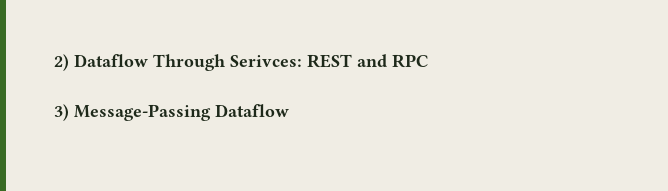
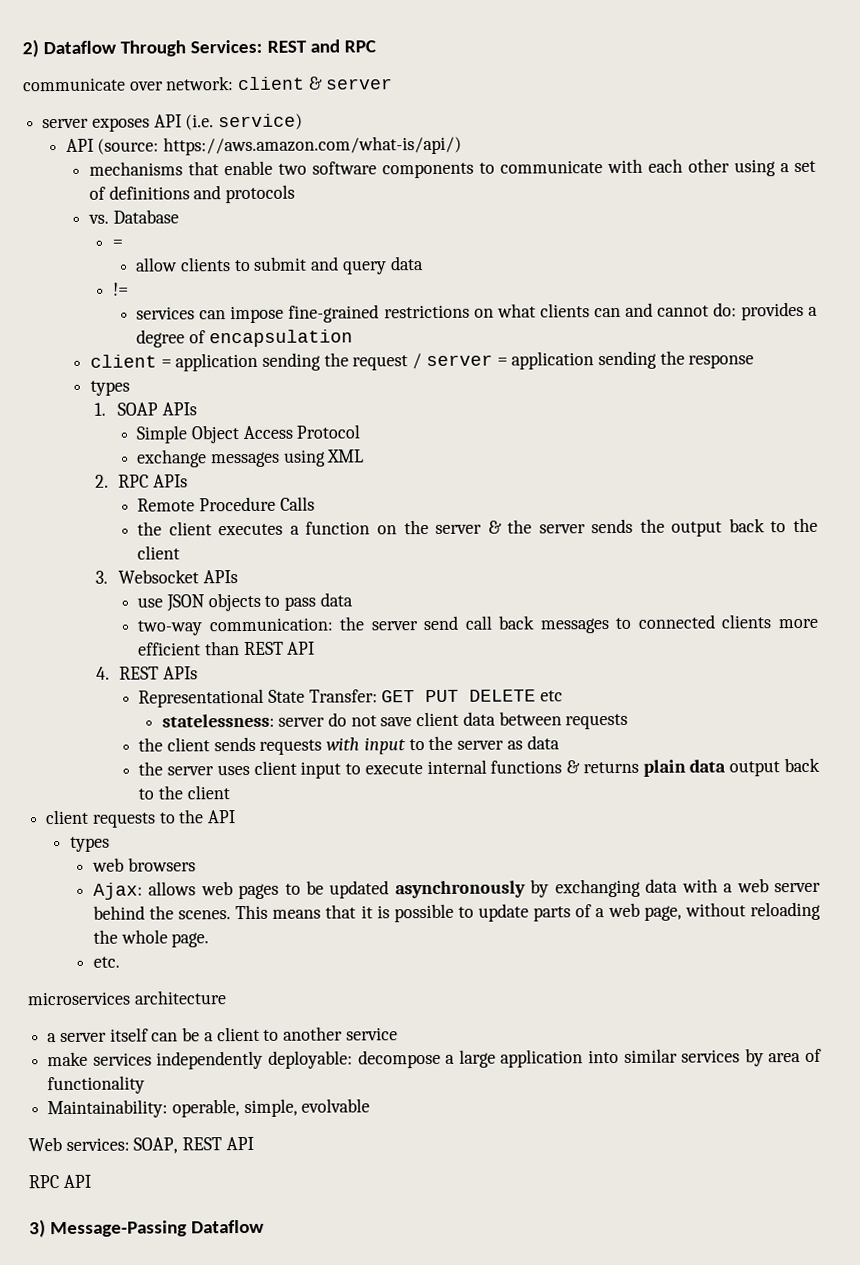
[230,55,302,67] Serivces: -> [190,39,263,54] Services:
(429, 61) none -> [22,76,393,92] [42,113,304,132] [65,135,462,156] [88,158,816,179] [88,184,295,204] [87,209,179,224] [112,239,124,248] [135,256,424,275] [113,282,130,296] [136,301,818,324] [136,329,353,348] [89,350,755,372] [89,380,130,396] [93,402,197,416] [136,424,361,444] [137,449,365,468] [94,474,188,488] [137,496,315,512] [137,517,819,537] [137,545,181,560] [94,569,238,584] [137,592,353,612] [137,614,819,636] [138,641,316,656] [95,666,198,680] [138,688,564,708] [161,711,629,730] [138,735,560,755] [138,757,821,779] [138,785,230,800] [45,809,237,828] [69,836,110,852] [91,857,196,872] [92,878,821,900] [92,901,822,923] [92,929,210,948] [92,956,120,968] [27,990,227,1006] [47,1026,398,1043] [47,1048,822,1070] [47,1075,146,1095] [47,1098,371,1119] [28,1136,254,1154] [28,1174,91,1189] // communicate over network: client & server // server exposes API (i.e. service) // API (source: https://aws.amazon.com/what-is/api/) // mechanisms that enable two software components to communicate with each other using a set of definitions and protocols // vs. Database // = // allow clients to submit and query data // != // services can impose fine-grained restrictions on what clients can and cannot do: provides a degree of encapsulation // client = application sending the request / server = application sending the response // types // 1. SOAP APIs // Simple Object Access Protocol // exchange messages using XML // 2. RPC APIs // Remote Procedure Calls // the client executes a function on the server & the server sends the output back to the client // 3. Websocket APIs // use JSON objects to pass data // two-way communication: the server send call back messages to connected clients more efficient than REST API // 4. REST APIs // Representational State Transfer: GET PUT DELETE etc // statelessness: server do not save client data between requests // the client sends requests with input to the server as data // the server uses client input to execute internal functions & returns plain data output back to the client // client requests to the API // types // web browsers // Ajax: allows web pages to be updated asynchronously by exchanging data with a web server behind the scenes. This means that it is possible to update parts of a web page, without reloading the whole page. // etc. // microservices architecture // a server itself can be a client to another service // make services independently deployable: decompose a large application into similar services by area of functionality // Maintainability: operable, simple, evolvable // Web services: SOAP, REST API // RPC API

